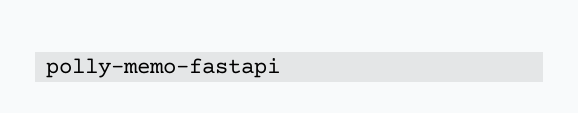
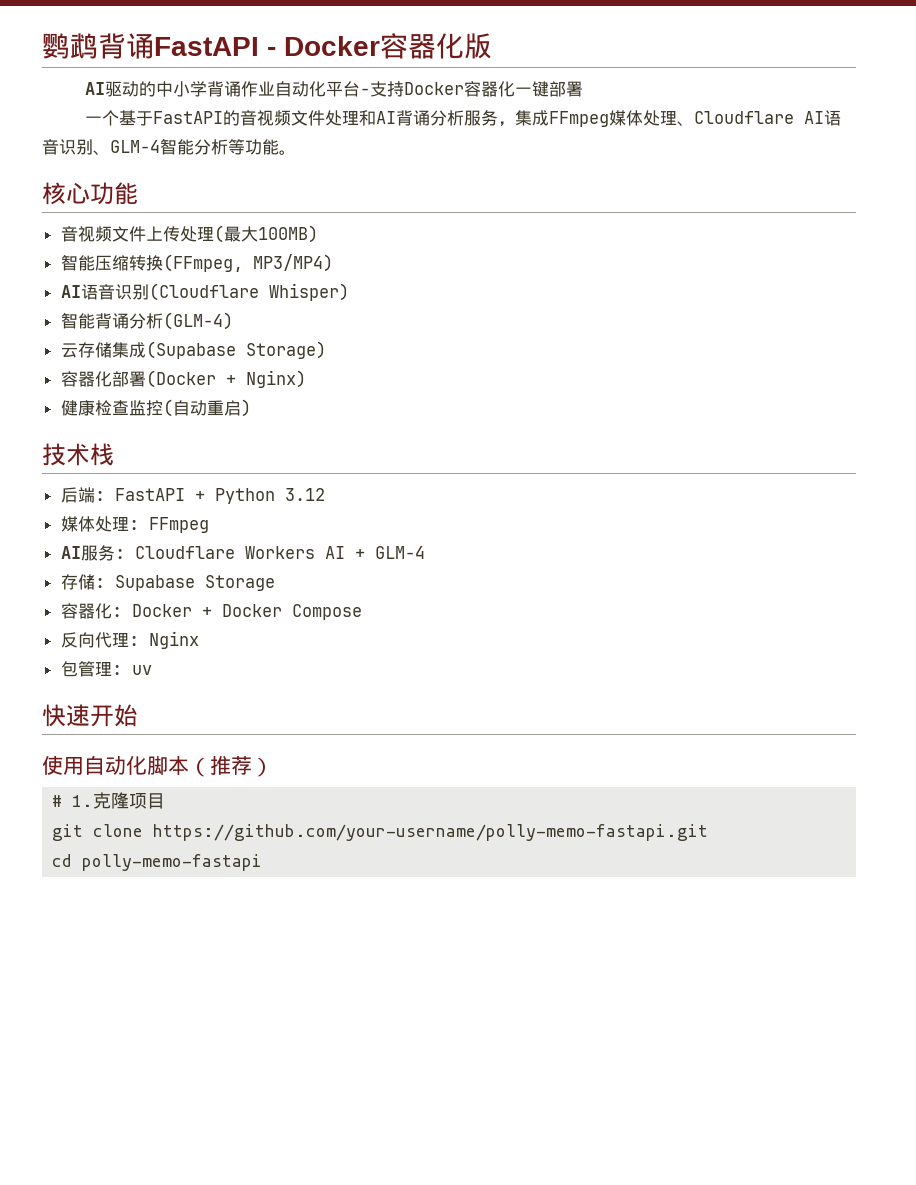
(45, 68) none -> [42,33,492,59] [84,81,583,97] [84,110,841,127] [42,138,296,155] [42,182,138,205] [60,225,318,243] [60,254,333,272] [60,283,349,301] [60,312,233,330] [60,341,326,359] [60,370,306,388] [60,399,251,417] [42,443,114,466] [60,487,325,504] [60,516,209,533] [60,545,425,561] [60,574,275,591] [60,603,362,620] [60,631,199,649] [60,661,152,677] [42,704,138,727] [42,755,273,777] [52,792,166,809] [52,824,709,841] [52,854,73,867] 鹦鹉背诵FastAPI - Docker容器化版 // AI驱动的中小学背诵作业自动化平台-支持Docker容器化一键部署 // 一个基于FastAPI的音视频文件处理和AI背诵分析服务，集成FFmpeg媒体处理、Cloudflare AI语音识别、GLM-4智能分析等功能。 // 核心功能 // 音视频文件上传处理(最大100MB) // 智能压缩转换(FFmpeg, MP3/MP4) // AI语音识别(Cloudflare Whisper) // 智能背诵分析(GLM-4) // 云存储集成(Supabase Storage) // 容器化部署(Docker + Nginx) // 健康检查监控(自动重启) // 技术栈 // 后端: FastAPI + Python 3.12 // 媒体处理: FFmpeg // AI服务: Cloudflare Workers AI + GLM-4 // 存储: Supabase Storage // 容器化: Docker + Docker Compose // 反向代理: Nginx // 包管理: uv // 快速开始 // 使用自动化脚本（推荐） // # 1.克隆项目 // git clone https://github.com/your-username/polly-memo-fastapi.git // cd

